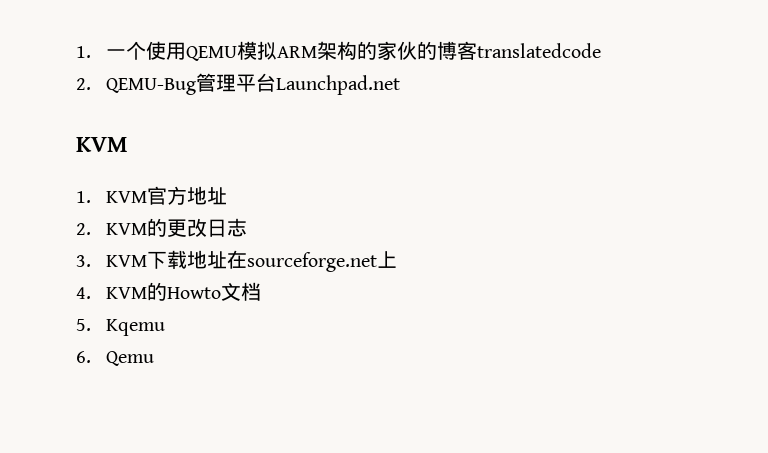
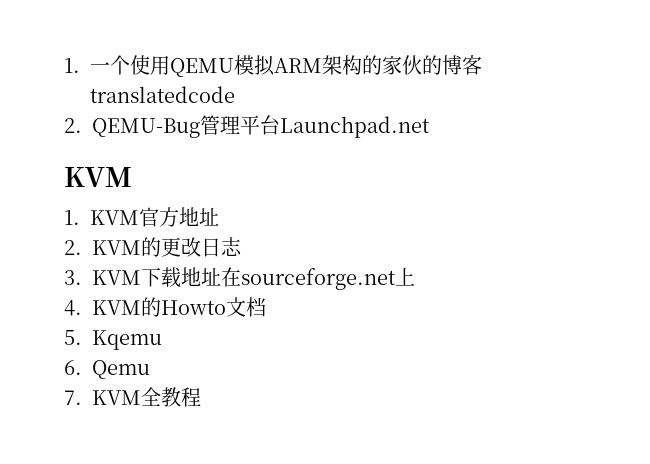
(154, 358) none -> [64,387,201,407] // 7. KVM全教程

